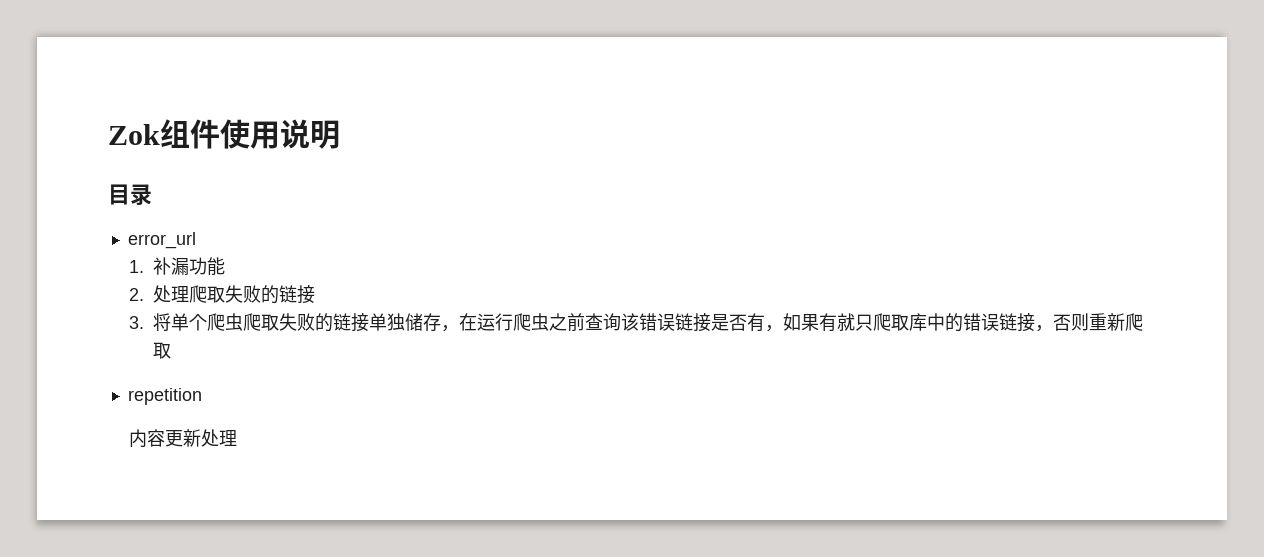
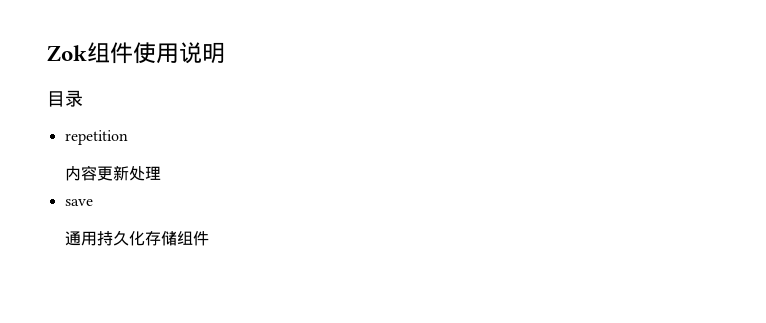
[127,232,196,249] [128,257,225,276] [128,285,315,304] [128,313,1143,332] [152,342,171,359] // error_url // 1.补漏功能 // 2.处理爬取失败的链接 // 3.将单个爬虫爬取失败的链接单独储存，在运行爬虫之前查询该错误链接是否有，如果有就只爬取库中的错误链接，否则重新爬取 -> (83, 98) none
(237, 438) none -> [64,199,93,206] [64,230,209,246] // save // 通用持久化存储组件

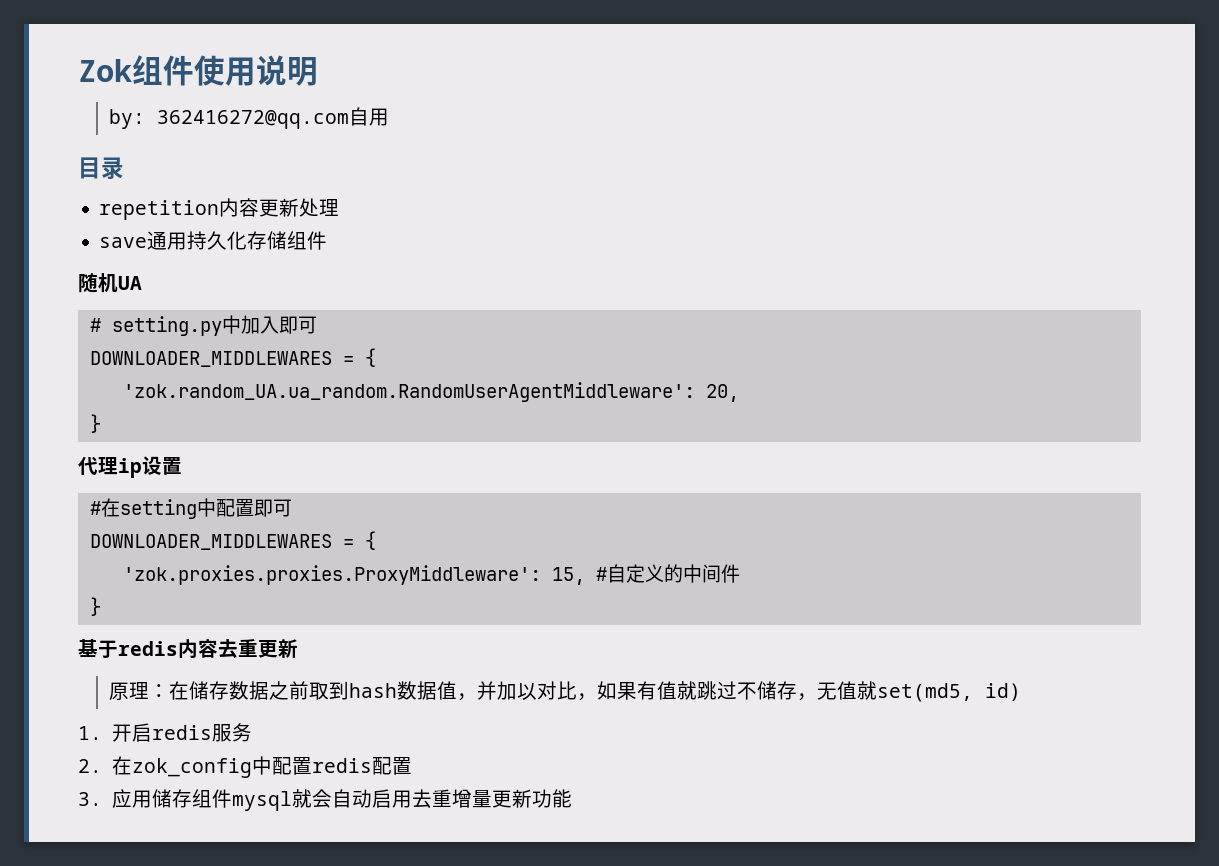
(225, 53) none -> [109,107,390,129] // by: 362416272@qq.com自用
(128, 137) // -> (220, 210) none
(93, 202) // -> (148, 242) none
(209, 238) none -> [78,273,142,293] [89,315,317,336] [89,348,376,367] [122,382,739,402] [89,414,101,433] [78,456,182,478] [89,498,292,519] [89,531,376,550] [122,564,740,585] [89,597,101,616] [78,638,298,659] [109,681,1022,702] [78,723,252,742] [78,756,412,778] [78,789,572,811] // 随机UA // # setting.py中加入即可 // DOWNLOADER_MIDDLEWARES = { // 'zok.random_UA.ua_random.RandomUserAgentMiddleware': 20, // } // 代理ip设置 // #在setting中配置即可 // DOWNLOADER_MIDDLEWARES = { // 'zok.proxies.proxies.ProxyMiddleware': 15, #自定义的中间件 // } // 基于redis内容去重更新 // 原理：在储存数据之前取到hash数据值，并加以对比，如果有值就跳过不储存，无值就set(md5, id) // 1.开启redis服务 // 2.在zok_config中配置redis配置 // 3.应用储存组件mysql就会自动启用去重增量更新功能

